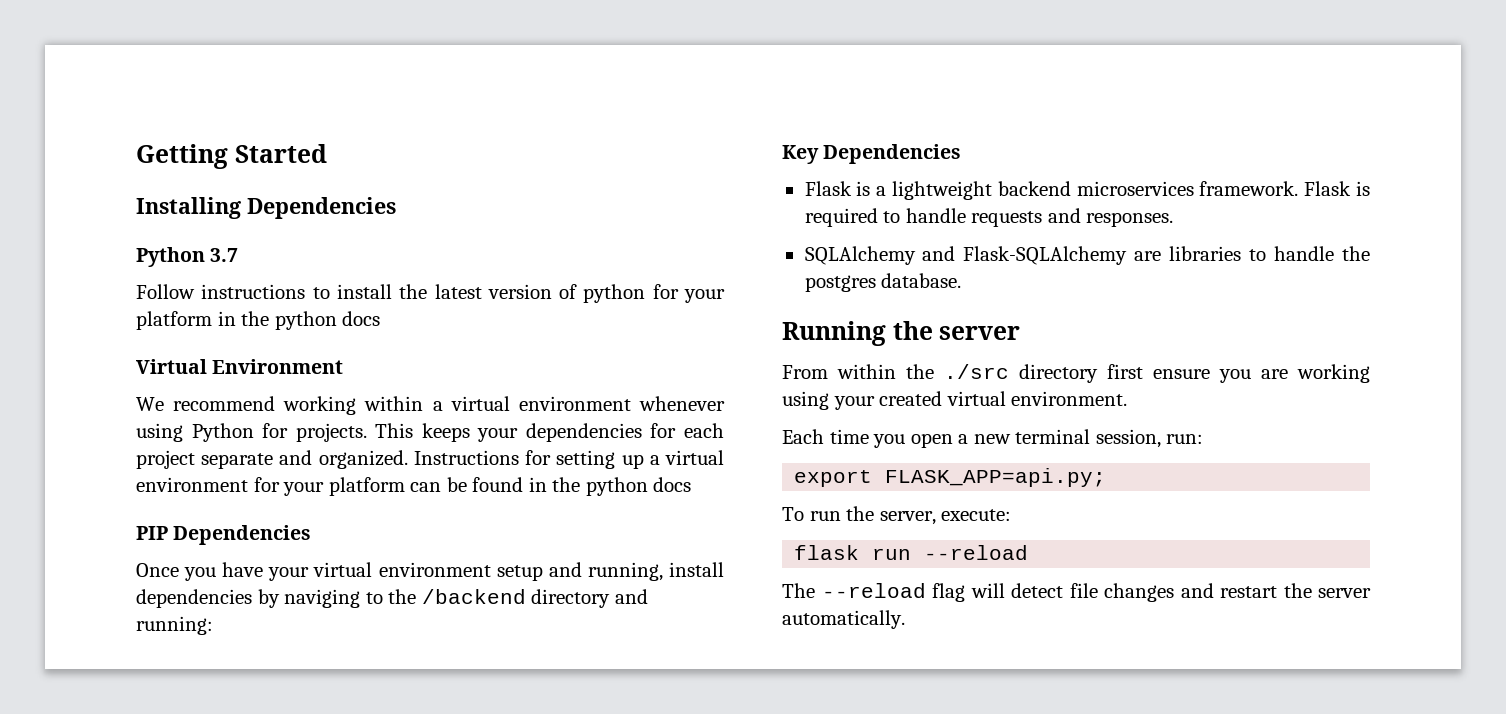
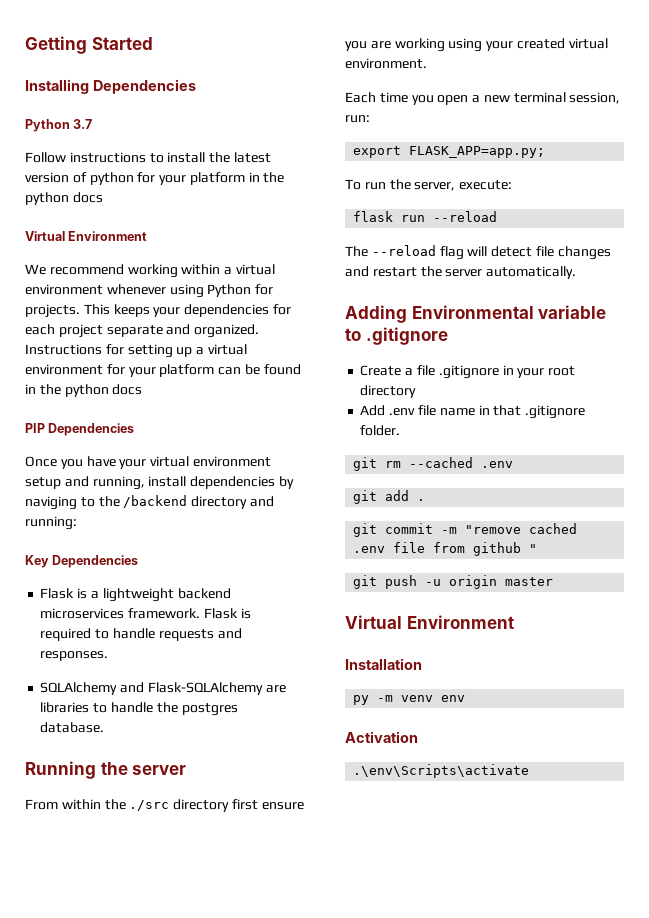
[885,468,1107,487] FLASK_APP=api.py; -> [409,146,546,158] FLASK_APP=app.py;
(905, 619) none -> [345,305,607,323] [345,327,448,345] [360,365,576,379] [360,385,417,398] [360,405,586,419] [360,425,401,436] [353,457,514,471] [353,490,426,504] [353,523,578,537] [353,542,538,556] [353,575,554,589] [345,615,514,629] [345,658,422,670] [353,695,466,705] [345,731,418,743] [353,764,530,778] // Adding Environmental variable to .gitignore // Create a file .gitignore in your root directory // Add .env file name in that .gitignore folder. // git rm --cached .env // git add . // git commit -m "remove cached .env file from github " // git push -u origin master // Virtual Environment // Installation // py -m venv env // Activation // .\env\Scripts\activate

